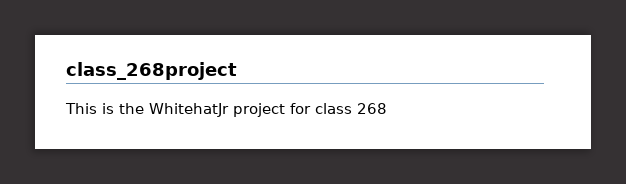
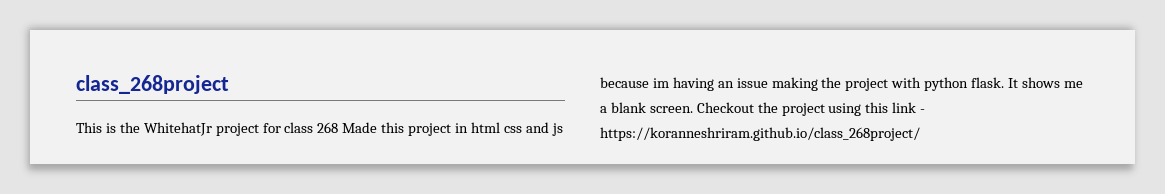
(387, 108) none -> [342,122,563,136] [600,77,1083,91] [600,102,926,116] [600,127,920,141] Made this project in html css and js because im having an issue making the project with python flask. It shows me a blank screen. Checkout the project using this link - https://koranneshriram.github.io/class_268project/

